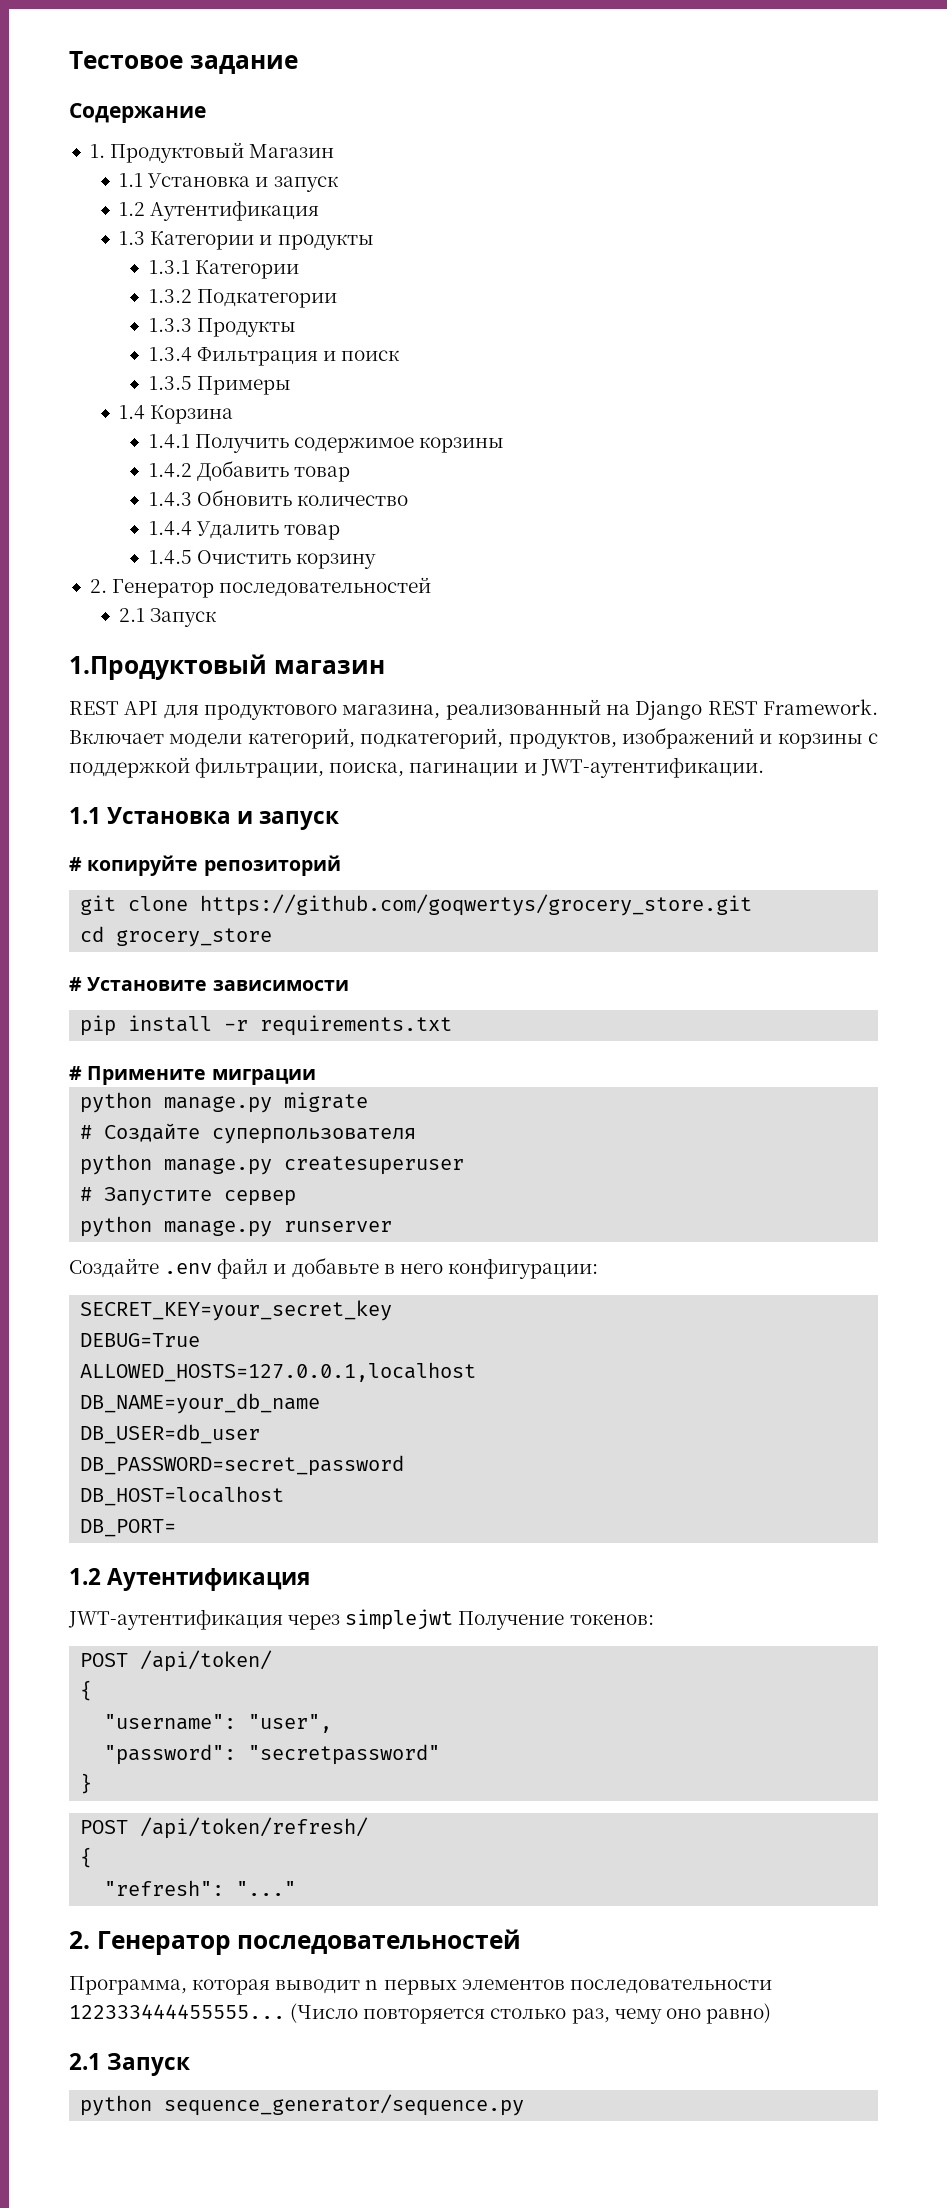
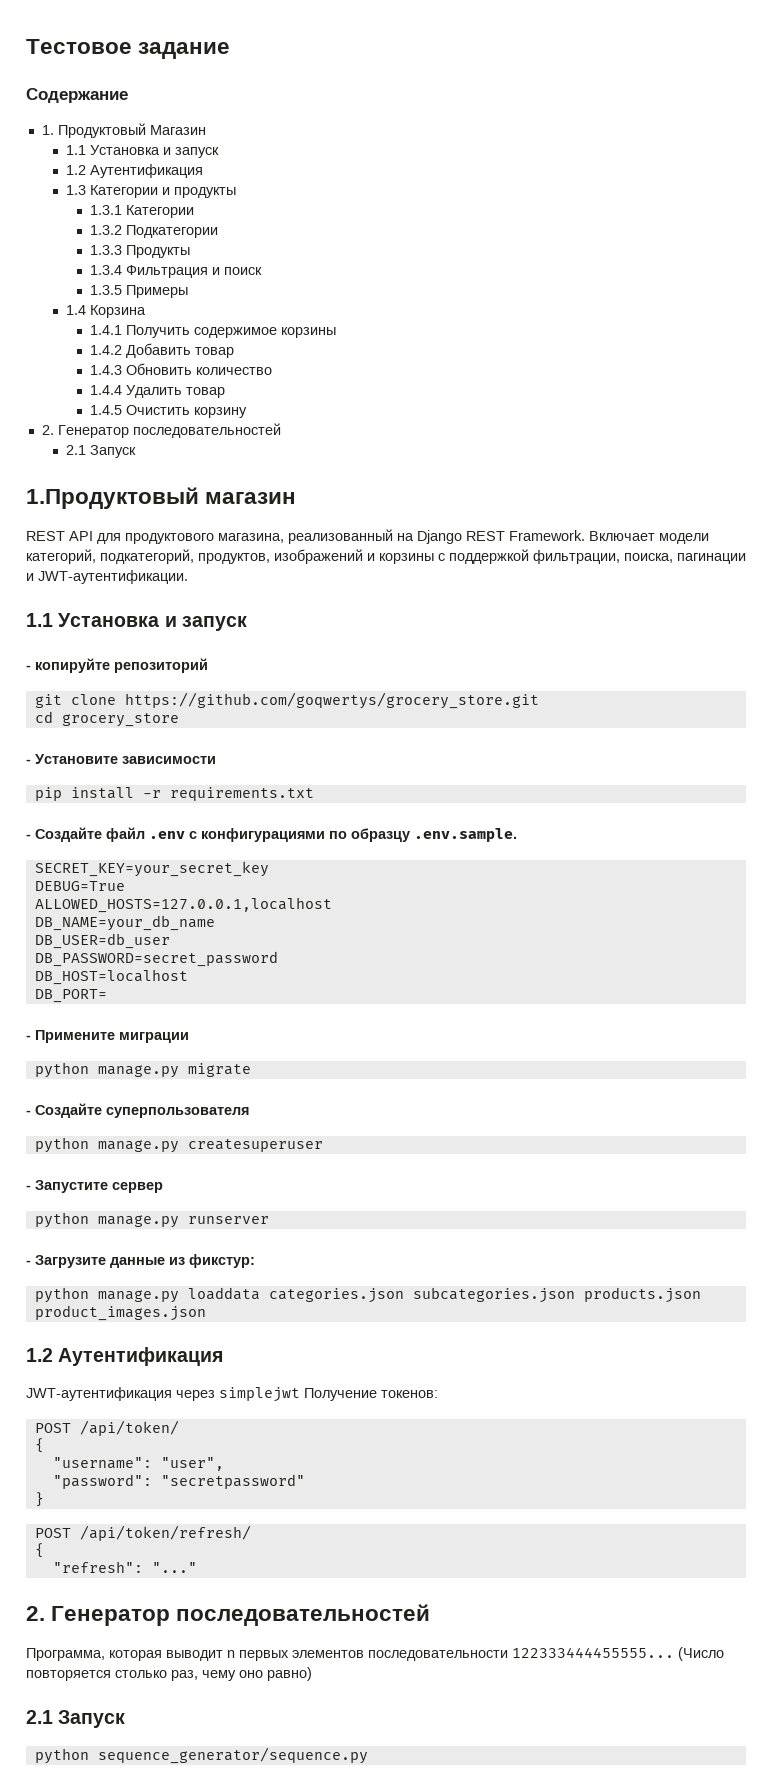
[69,857,82,871] # -> [26,665,31,670] -
[69,977,82,991] # -> [26,759,31,764] -
[69,1066,316,1085] [80,1092,369,1113] [80,1123,417,1144] [80,1154,465,1175] [80,1187,297,1206] [80,1216,393,1237] [69,1257,598,1279] # Примените миграции // python manage.py migrate // # Создайте суперпользователя // python manage.py createsuperuser // # Запустите сервер // python manage.py runserver // Создайте .env файл и добавьте в него конфигурации: -> [26,827,517,842] - Создайте файл .env с конфигурациями по образцу .env.sample.
(177, 1528) none -> [26,1030,189,1043] [34,1062,251,1078] [26,1103,249,1118] [34,1137,323,1153] [26,1180,163,1193] [34,1212,269,1228] [26,1254,255,1268] [34,1287,701,1303] [34,1305,206,1321] // - Примените миграции // python manage.py migrate // - Создайте суперпользователя // python manage.py createsuperuser // - Запустите сервер // python manage.py runserver // - Загрузите данные из фикстур: // python manage.py loaddata categories.json subcategories.json products.json product_images.json

